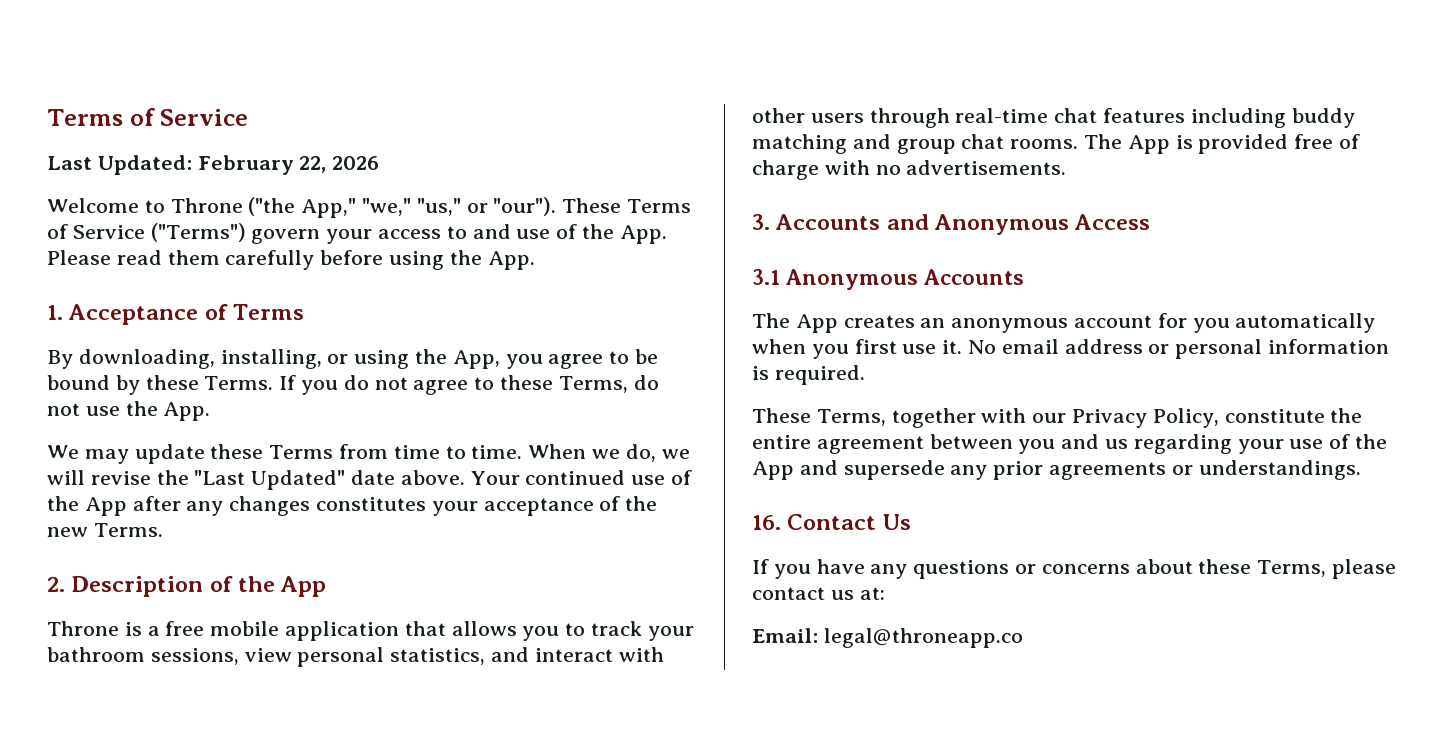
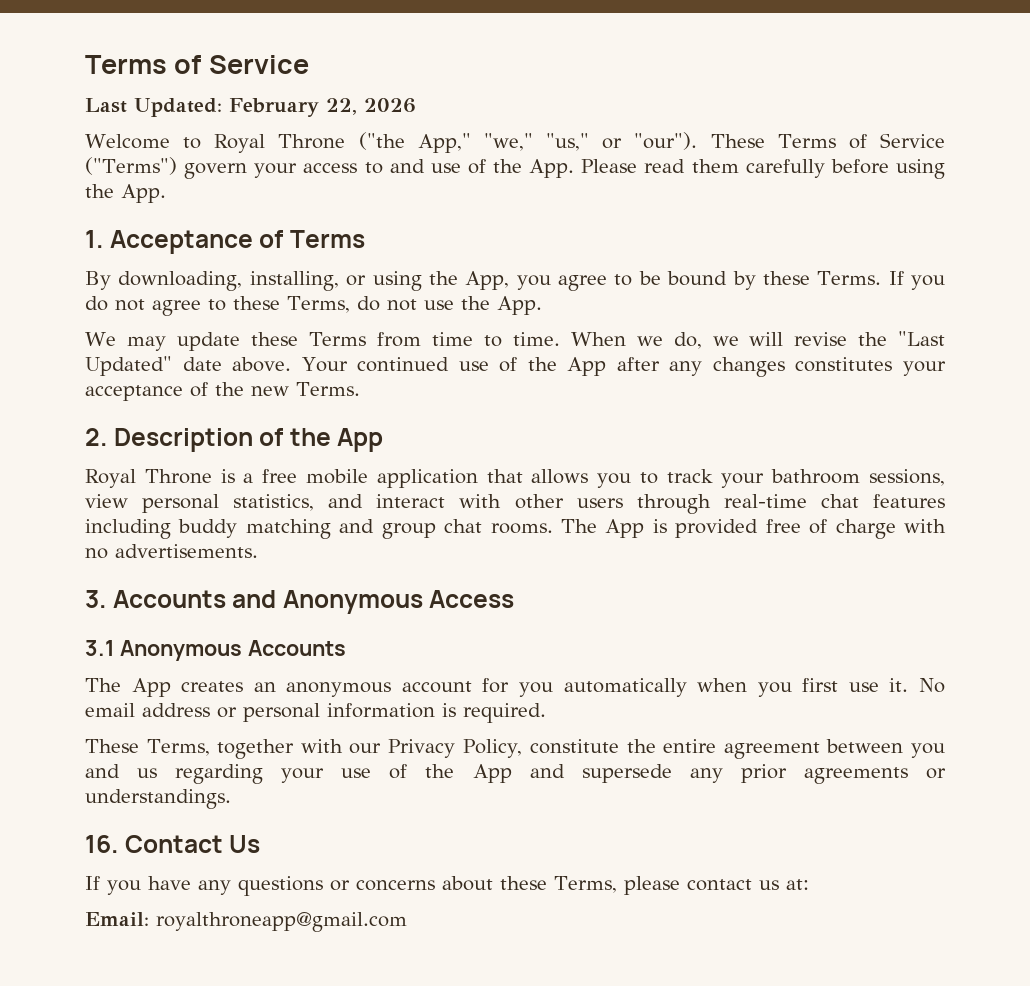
(165, 206) none -> [214,134,266,153] Royal
(327, 586) none -> [85,469,136,488] Royal
[823,628,1023,648] legal@throneapp.co -> [156,912,407,932] royalthroneapp@gmail.com

